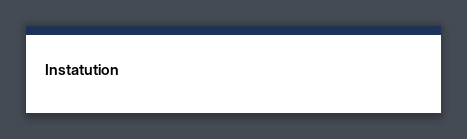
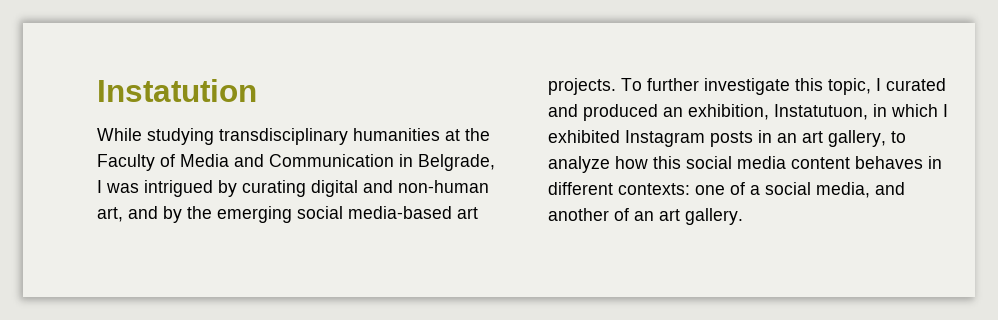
(119, 69) none -> [97,128,490,145] [97,154,495,171] [97,180,489,197] [97,206,478,223] [548,78,946,95] [548,104,948,121] [548,130,906,147] [548,156,942,173] [548,182,905,198] [548,208,743,225] // While studying transdisciplinary humanities at the Faculty of Media and Communication in Belgrade, I was intrigued by curating digital and non-human art, and by the emerging social media-based art projects. To further investigate this topic, I curated and produced an exhibition, Instatutuon, in which I exhibited Instagram posts in an art gallery, to analyze how this social media content behaves in different contexts: one of a social media, and another of an art gallery.

